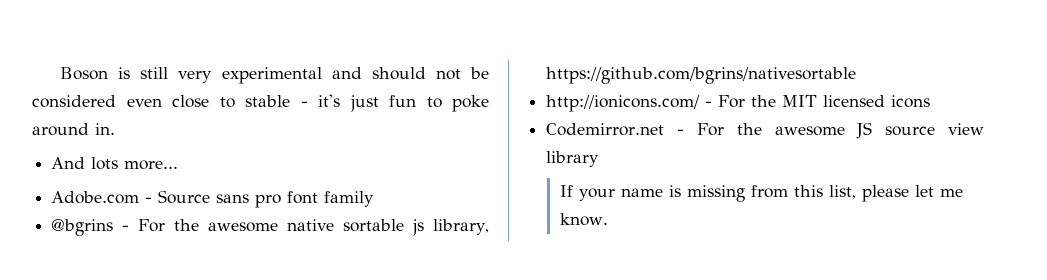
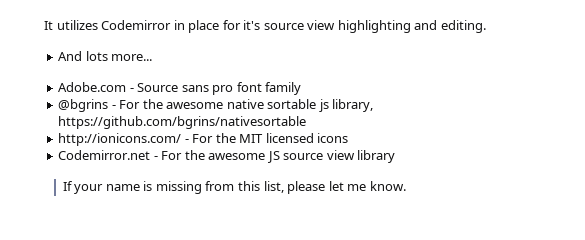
[60,67,489,84] [32,94,489,112] [32,123,115,136] Boson is still very experimental and should not be considered even close to stable - it's just fun to poke around in. -> [44,20,486,33] It utilizes Codemirror in place for it's source view highlighting and editing.

